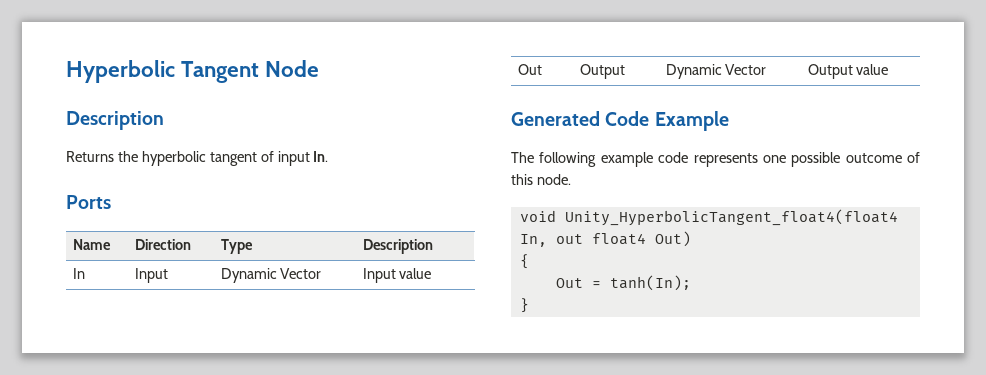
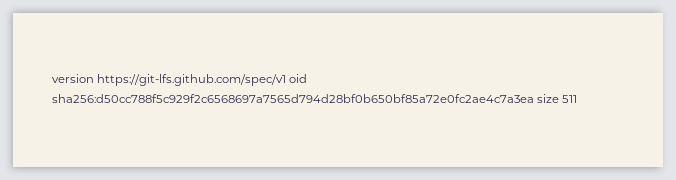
[66,60,320,83] [66,111,164,130] [66,151,329,166] [66,195,111,209] [72,239,111,250] [134,239,191,250] [220,239,253,254] [362,239,433,254] [72,268,85,279] [134,268,168,283] [220,268,322,283] [362,268,432,283] [517,64,542,75] [579,64,625,79] [665,64,767,79] [807,64,889,79] [511,111,729,131] [511,152,920,167] [511,174,571,185] [519,209,898,226] [519,231,691,247] [519,254,529,269] [555,275,691,291] [519,298,529,313] Hyperbolic Tangent Node // Description // Returns the hyperbolic tangent of input In. // Ports // Name | Direction | Type | Description // In | Input | Dynamic Vector | Input value // Out | Output | Dynamic Vector | Output value // Generated Code Example // The following example code represents one possible outcome of this node. // void Unity_HyperbolicTangent_float4(float4 In, out float4 Out) // { // Out = tanh(In); // } -> [52,74,308,86] [52,94,578,103] version https://git-lfs.github.com/spec/v1 oid sha256:d50cc788f5c929f2c6568697a7565d794d28bf0b650bf85a72e0fc2ae4c7a3ea size 511

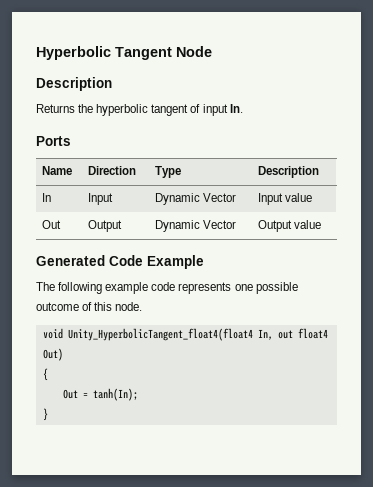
[52,74,308,86] [52,94,578,103] version https://git-lfs.github.com/spec/v1 oid sha256:d50cc788f5c929f2c6568697a7565d794d28bf0b650bf85a72e0fc2ae4c7a3ea size 511 -> [36,46,212,60] [36,77,112,91] [36,104,243,116] [36,136,71,146] [42,166,73,175] [88,166,137,175] [155,166,182,178] [258,166,320,178] [42,193,52,202] [88,193,114,205] [155,193,237,205] [258,193,313,205] [42,220,62,229] [88,220,123,232] [155,220,237,232] [258,220,322,232] [36,255,204,269] [36,282,298,294] [36,302,143,311] [42,328,328,341] [42,348,63,361] [42,368,48,381] [62,388,138,401] [42,408,48,421] Hyperbolic Tangent Node // Description // Returns the hyperbolic tangent of input In. // Ports // Name | Direction | Type | Description // In | Input | Dynamic Vector | Input value // Out | Output | Dynamic Vector | Output value // Generated Code Example // The following example code represents one possible outcome of this node. // void Unity_HyperbolicTangent_float4(float4 In, out float4 Out) // { // Out = tanh(In); // }

